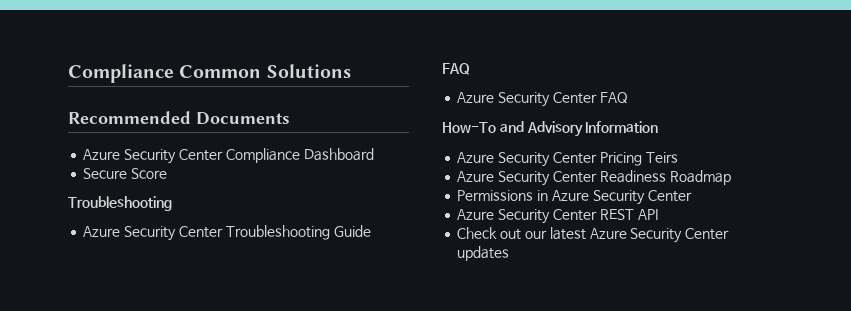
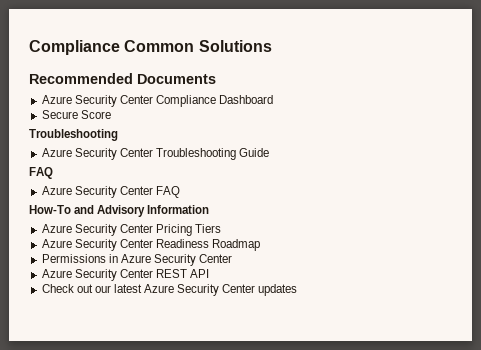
[645,152,678,163] Teirs -> [195,224,222,233] Tiers

